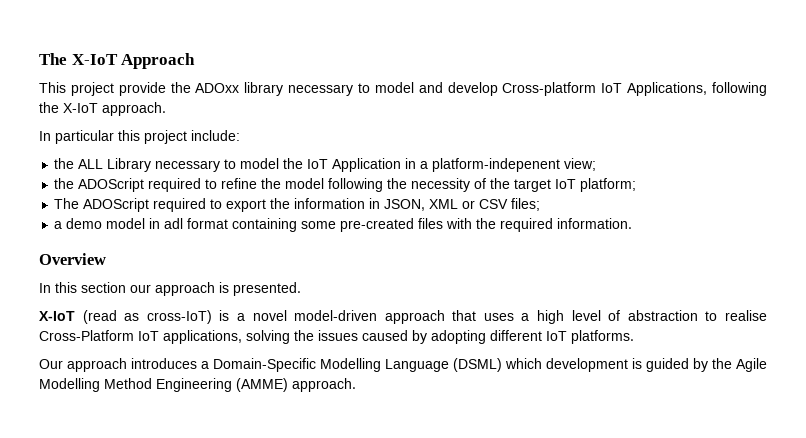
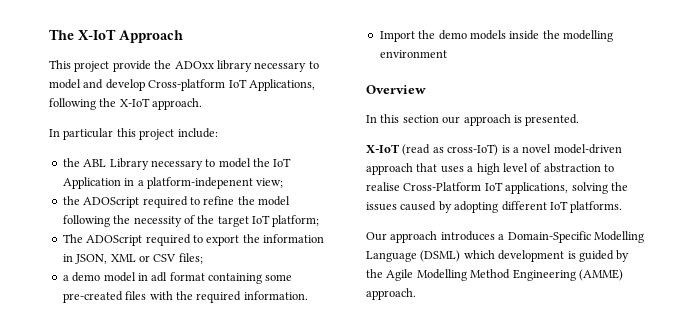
[78,159,104,169] ALL -> [83,159,107,167] ABL
(633, 223) none -> [379,30,613,42] [379,50,447,58] // Import the demo models inside the modelling environment

